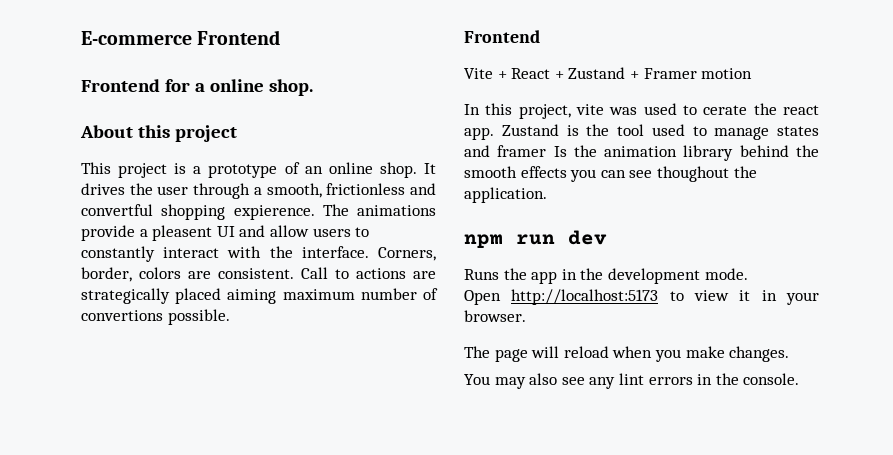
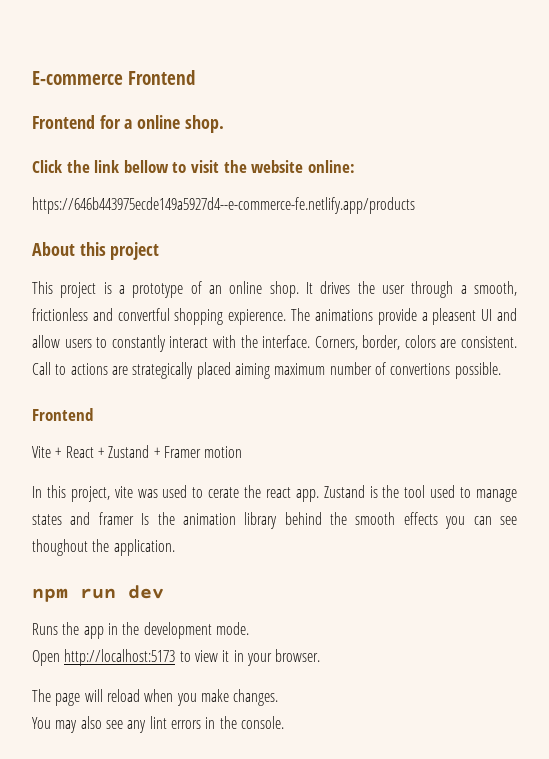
(313, 87) none -> [32,160,355,173] [32,197,415,214] // Click the link bellow to visit the website online: // https://646b443975ecde149a5927d4--e-commerce-fe.netlify.app/products

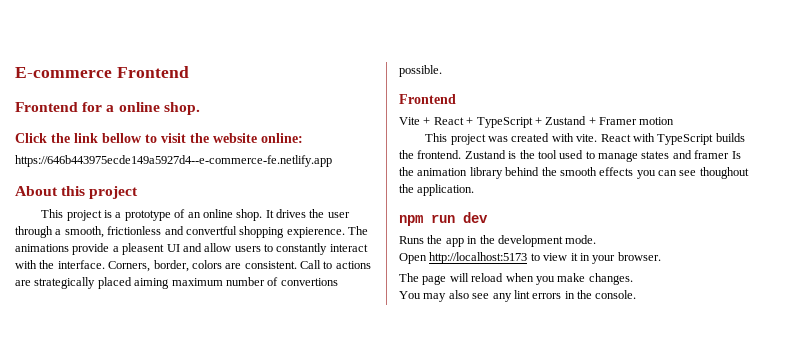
[32,197,415,214] https://646b443975ecde149a5927d4--e-commerce-fe.netlify.app/products -> [15,155,332,167] https://646b443975ecde149a5927d4--e-commerce-fe.netlify.app
(104, 452) none -> [476,117,542,128] TypeScript +
[32,485,319,502] In this project, vite was used to cerate the react app. -> [425,133,745,145] [399,150,462,159] This project was created with vite. React with TypeScript builds the frontend.

